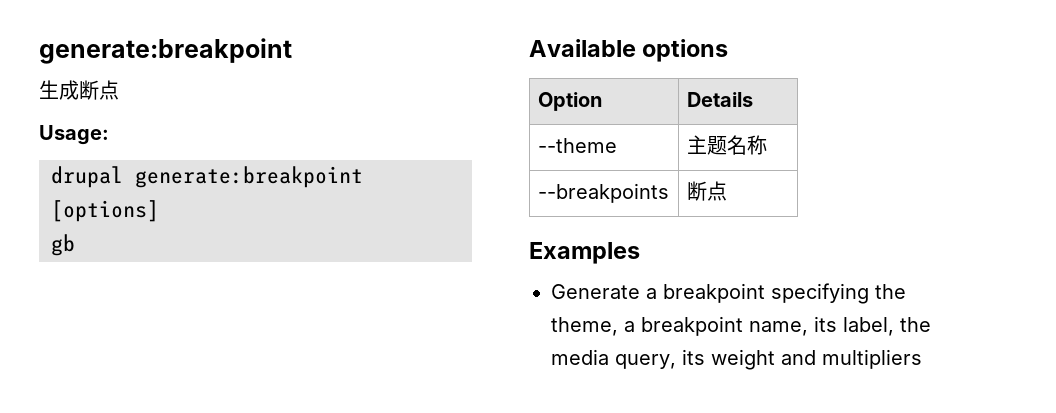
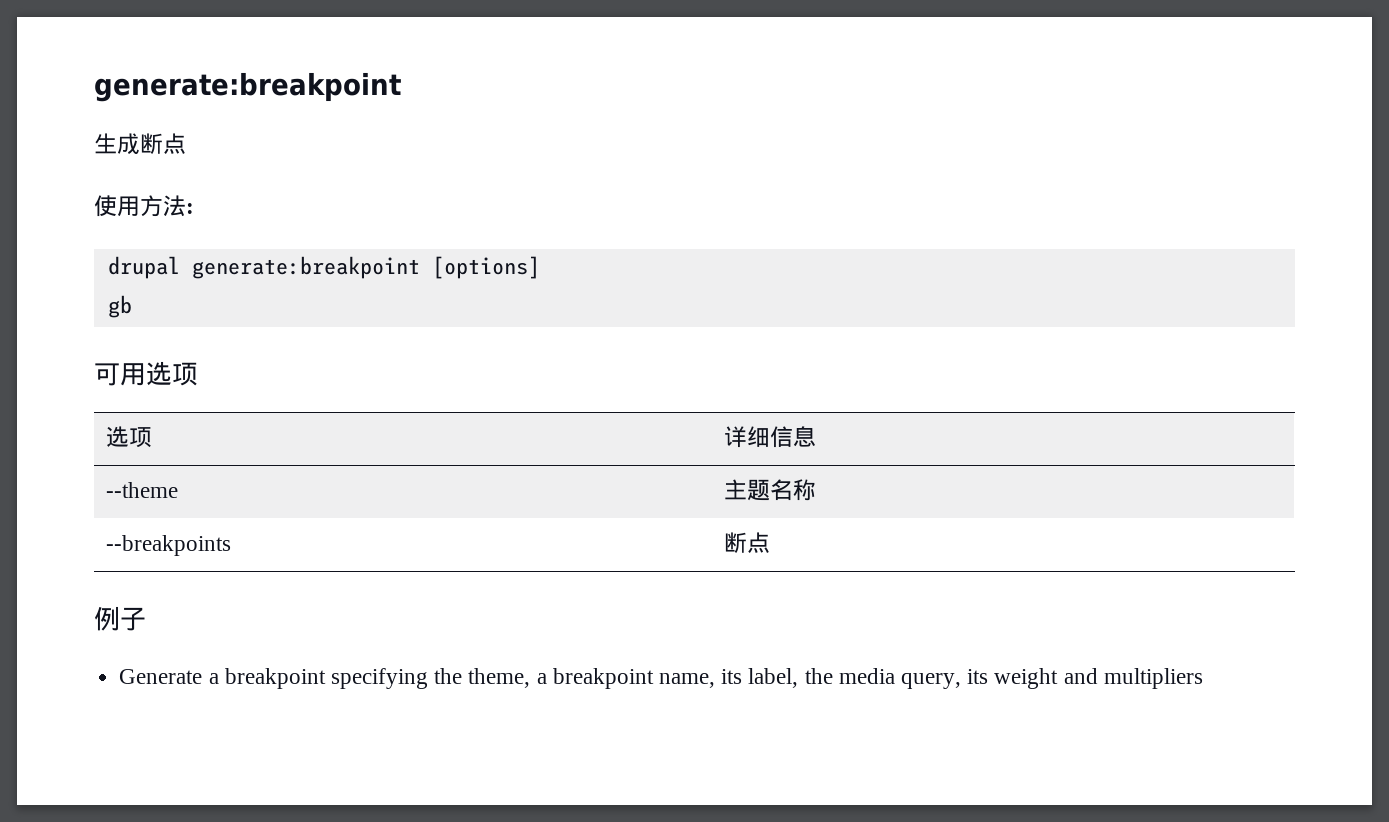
[39,125,109,145] Usage: -> [94,195,194,217] 使用方法:
[529,39,729,62] [537,92,602,111] [686,92,753,107] Available options // Option | Details -> [94,361,198,386] [105,426,152,448] [723,426,816,448] 可用选项 // 选项 | 详细信息
[529,242,640,264] Examples -> [94,606,146,631] 例子

